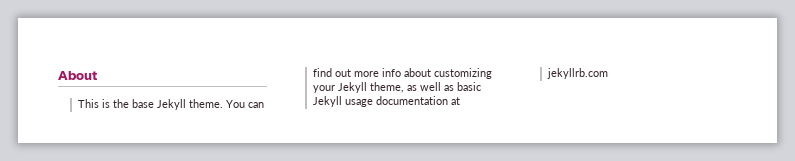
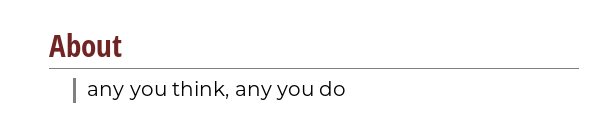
[78,99,265,110] [313,68,493,79] [313,82,482,93] [313,96,461,107] [547,68,609,79] This is the base Jekyll theme. You can find out more info about customizing your Jekyll theme, as well as basic Jekyll usage documentation at jekyllrb.com -> [87,81,347,100] any you think, any you do

